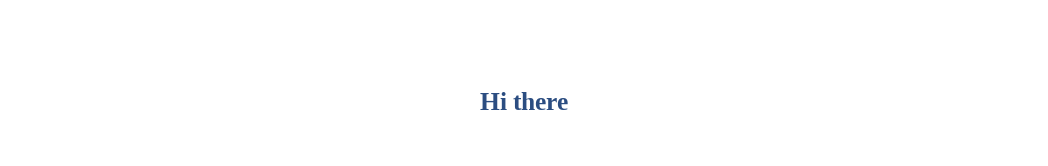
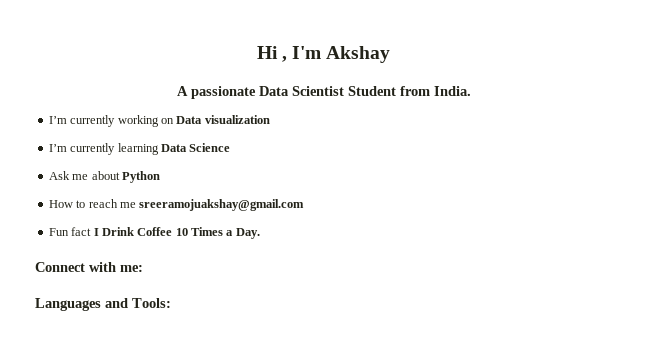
[513,92,569,110] there -> [281,46,391,63] [176,86,471,99] [48,115,270,127] [48,143,231,155] [48,171,160,183] [48,199,305,211] [48,227,260,239] [35,262,143,272] [35,298,171,311] , I'm Akshay // A passionate Data Scientist Student from India. // I’m currently working on Data visualization // I’m currently learning Data Science // Ask me about Python // How to reach me sreeramojuakshay@gmail.com // Fun fact I Drink Coffee 10 Times a Day. // Connect with me: // Languages and Tools:

